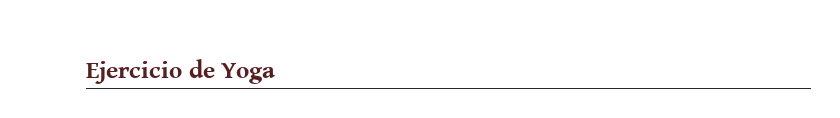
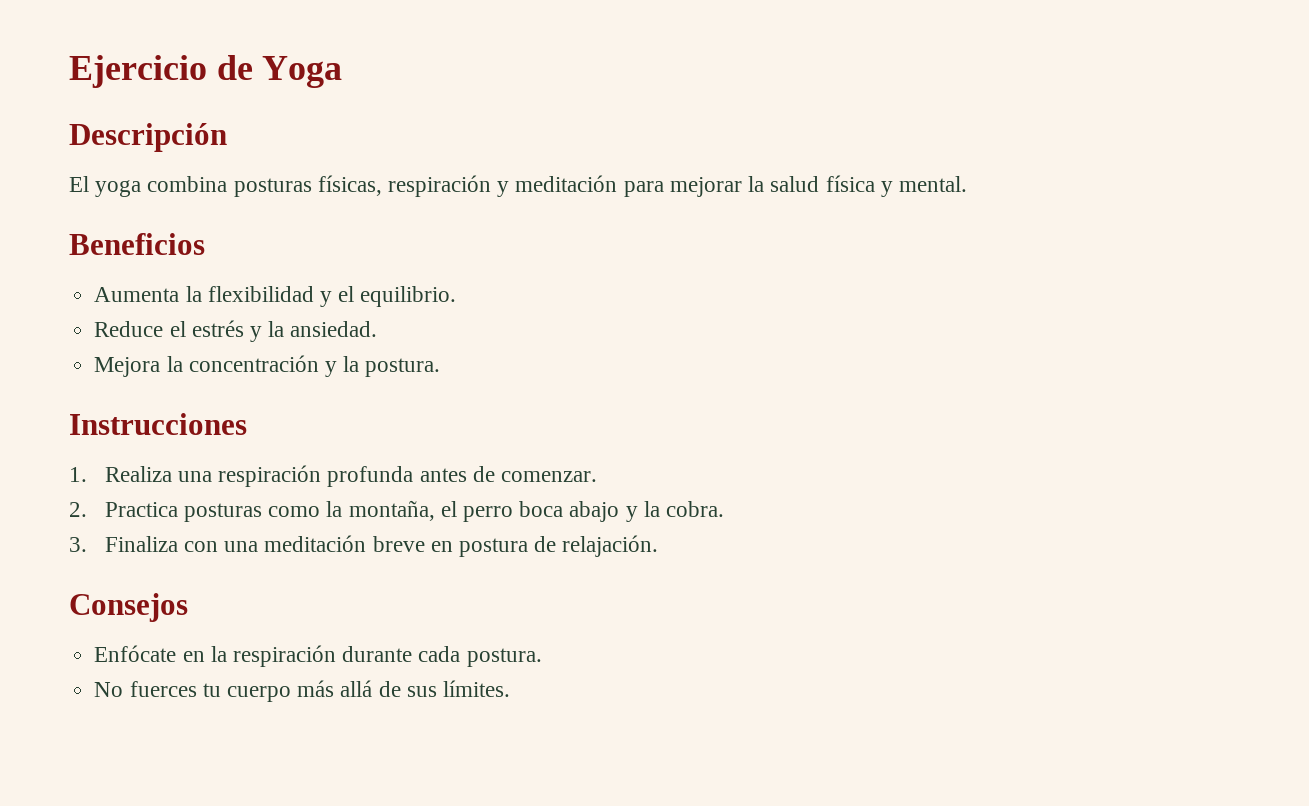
(276, 73) none -> [69,123,227,152] [69,175,967,197] [69,233,205,255] [94,286,457,307] [94,320,378,342] [94,355,441,377] [69,413,247,435] [69,465,597,487] [69,500,724,522] [69,535,659,557] [69,593,188,622] [94,645,542,667] [94,680,510,702] // Descripción // El yoga combina posturas físicas, respiración y meditación para mejorar la salud física y mental. // Beneficios // Aumenta la flexibilidad y el equilibrio. // Reduce el estrés y la ansiedad. // Mejora la concentración y la postura. // Instrucciones // 1. Realiza una respiración profunda antes de comenzar. // 2. Practica posturas como la montaña, el perro boca abajo y la cobra. // 3. Finaliza con una meditación breve en postura de relajación. // Consejos // Enfócate en la respiración durante cada postura. // No fuerces tu cuerpo más allá de sus límites.

